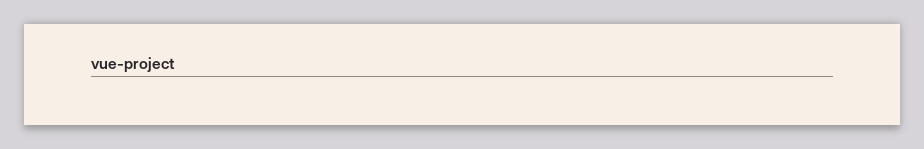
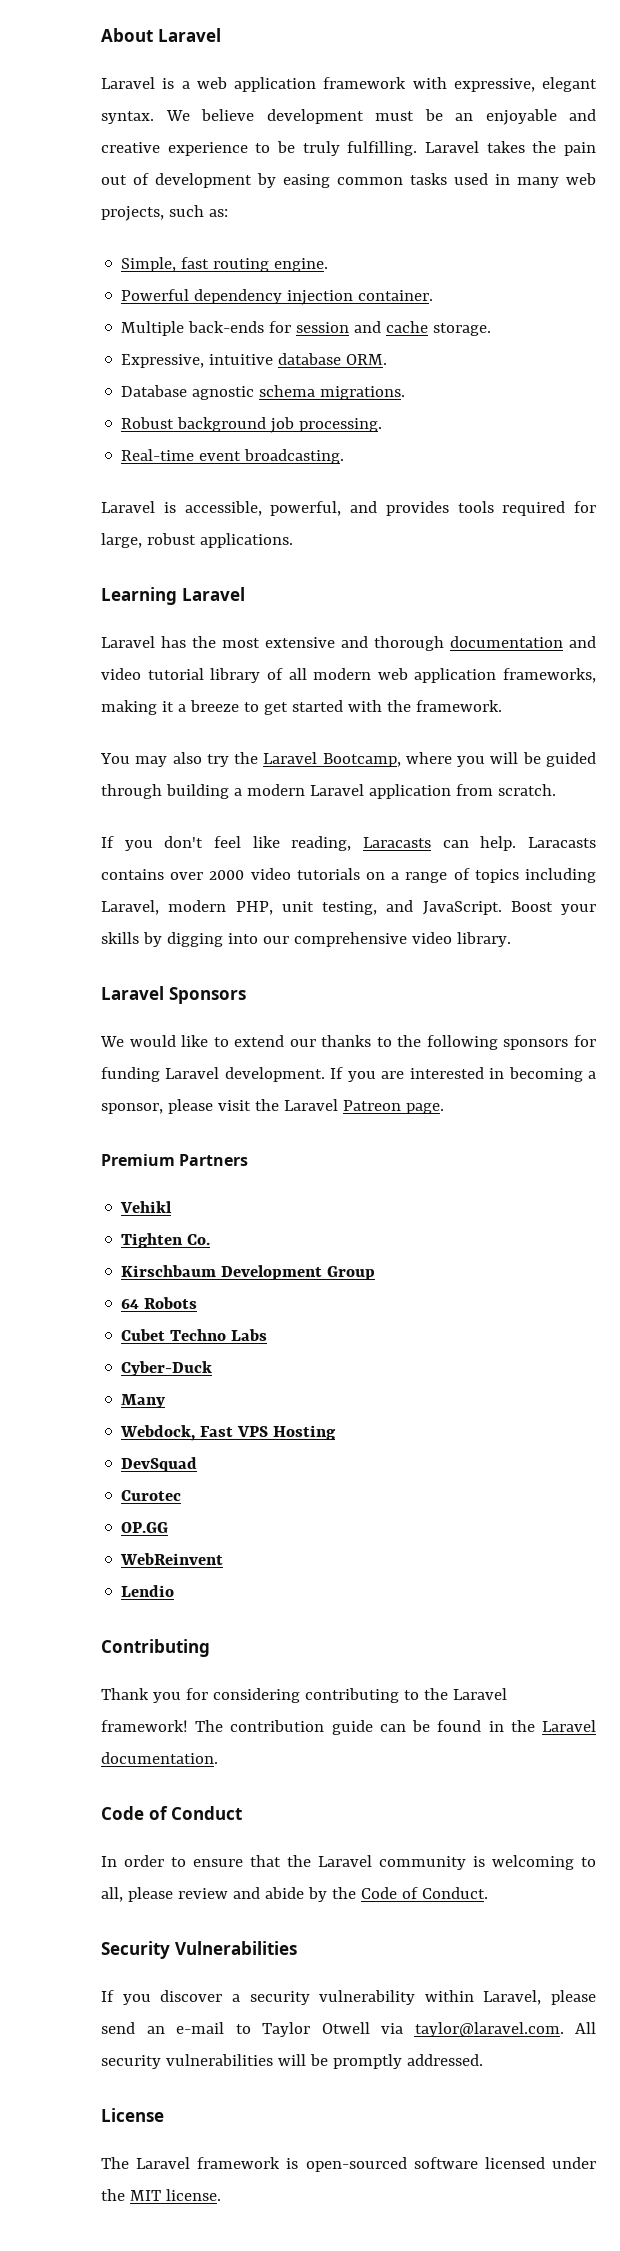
[91,57,175,73] vue-project -> [101,28,221,42] [101,77,597,92] [101,109,596,125] [101,141,596,156] [101,173,596,188] [101,205,228,221] [121,257,329,272] [121,289,434,305] [121,321,492,336] [121,353,388,368] [121,385,406,400] [121,417,383,433] [121,449,345,464] [101,501,596,516] [101,533,293,548] [101,587,245,605] [101,636,596,651] [101,668,596,683] [101,700,502,715] [100,752,596,767] [101,784,556,799] [101,836,596,851] [101,868,596,883] [101,900,596,915] [101,932,511,947] [101,986,246,1004] [100,1035,596,1050] [101,1067,596,1082] [101,1099,444,1114] [101,1154,249,1166] [120,1201,173,1213] [121,1233,211,1248] [121,1265,376,1280] [121,1297,198,1309] [121,1329,268,1341] [121,1361,213,1376] [121,1394,166,1408] [120,1425,337,1441] [121,1457,198,1472] [121,1490,182,1501] [121,1522,169,1533] [120,1553,224,1565] [121,1585,175,1597] [101,1639,210,1657] [101,1688,507,1703] [101,1720,596,1735] [101,1752,218,1764] [101,1806,243,1820] [101,1855,596,1870] [101,1887,488,1902] [101,1941,297,1959] [101,1990,596,2005] [101,2022,596,2037] [101,2054,483,2069] [101,2108,164,2122] [101,2157,596,2172] [101,2189,221,2201] About Laravel // Laravel is a web application framework with expressive, elegant syntax. We believe development must be an enjoyable and creative experience to be truly fulfilling. Laravel takes the pain out of development by easing common tasks used in many web projects, such as: // Simple, fast routing engine. // Powerful dependency injection container. // Multiple back-ends for session and cache storage. // Expressive, intuitive database ORM. // Database agnostic schema migrations. // Robust background job processing. // Real-time event broadcasting. // Laravel is accessible, powerful, and provides tools required for large, robust applications. // Learning Laravel // Laravel has the most extensive and thorough documentation and video tutorial library of all modern web application frameworks, making it a breeze to get started with the framework. // You may also try the Laravel Bootcamp, where you will be guided through building a modern Laravel application from scratch. // If you don't feel like reading, Laracasts can help. Laracasts contains over 2000 video tutorials on a range of topics including Laravel, modern PHP, unit testing, and JavaScript. Boost your skills by digging into our comprehensive video library. // Laravel Sponsors // We would like to extend our thanks to the following sponsors for funding Laravel development. If you are interested in becoming a sponsor, please visit the Laravel Patreon page. // Premium Partners // Vehikl // Tighten Co. // Kirschbaum Development Group // 64 Robots // Cubet Techno Labs // Cyber-Duck // Many // Webdock, Fast VPS Hosting // DevSquad // Curotec // OP.GG // WebReinvent // Lendio // Contributing // Thank you for considering contributing to the Laravel framework! The contribution guide can be found in the Laravel documentation. // Code of Conduct // In order to ensure that the Laravel community is welcoming to all, please review and abide by the Code of Conduct. // Security Vulnerabilities // If you discover a security vulnerability within Laravel, please send an e-mail to Taylor Otwell via taylor@laravel.com. All security vulnerabilities will be promptly addressed. // License // The Laravel framework is open-sourced software licensed under the MIT license.

